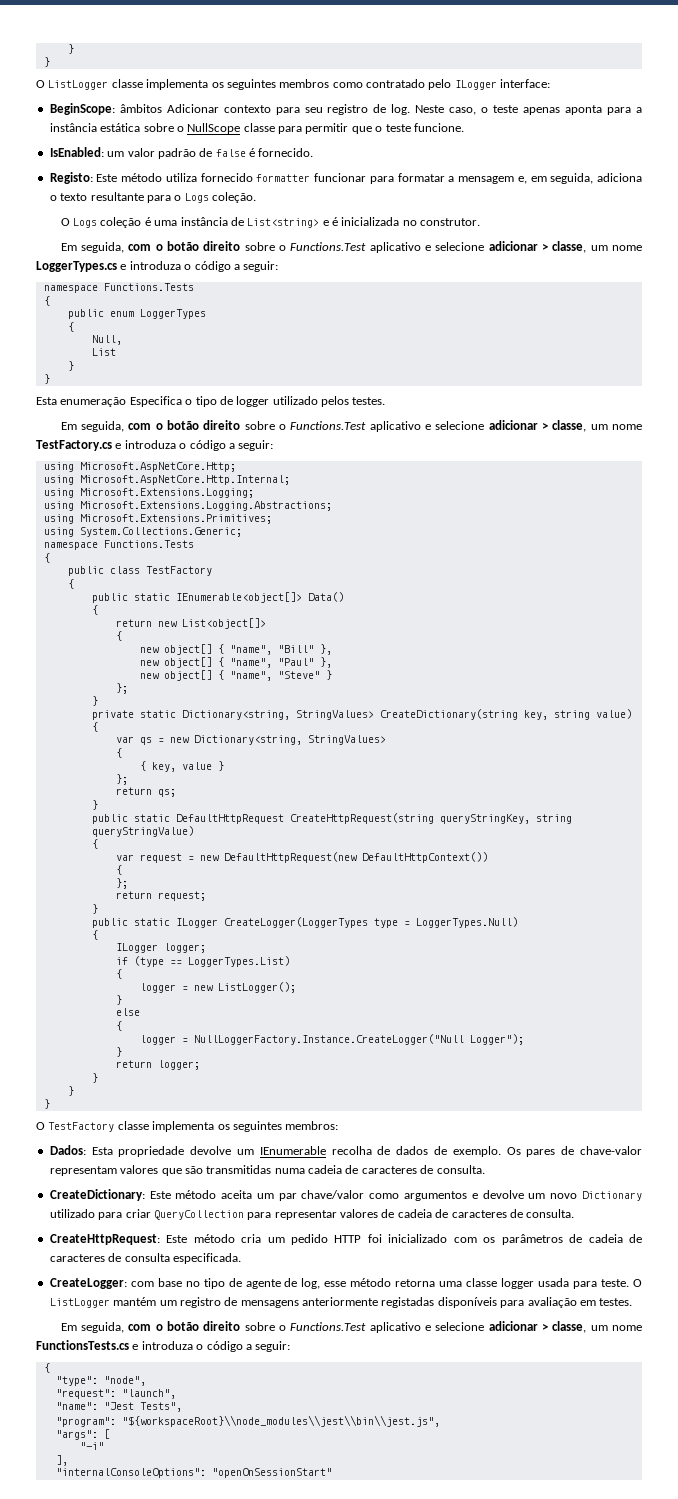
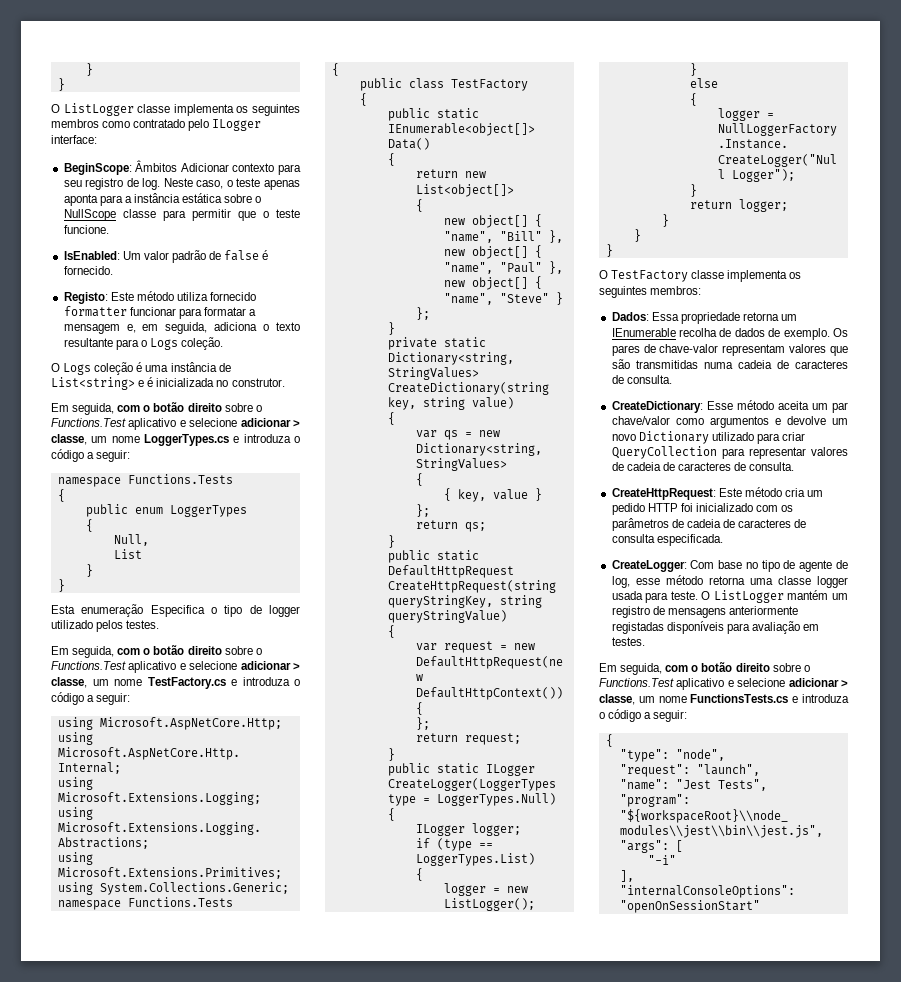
[119,104,162,113] âmbitos -> [135,160,178,172] Âmbitos
[107,151,125,157] um -> [122,251,141,260] Um
[91,1146,232,1157] Esta propriedade devolve -> [651,312,779,324] Essa propriedade retorna
[149,1191,171,1199] Este -> [706,401,733,410] Esse
[130,1281,154,1287] com -> [690,560,715,569] Com

